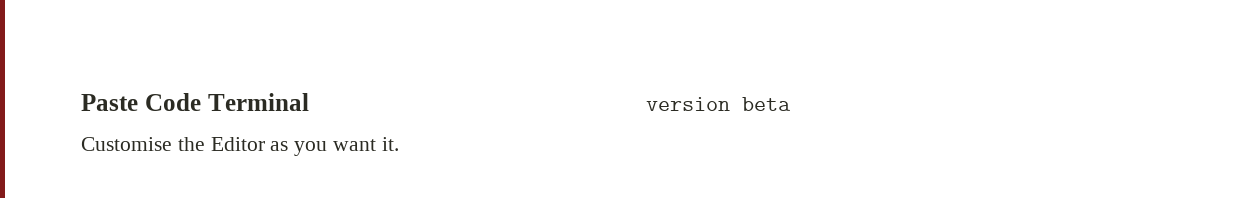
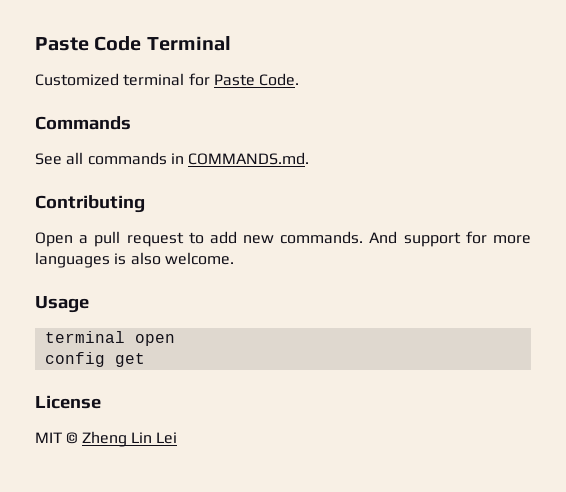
[81,137,399,156] [646,97,791,111] Customise the Editor as you want it. // version beta -> [35,73,300,86] [35,116,131,130] [35,152,310,165] [35,195,145,213] [35,231,531,247] [35,252,234,268] [35,296,89,313] [44,331,175,346] [44,352,145,367] [35,395,101,409] [35,431,178,447] Customized terminal for Paste Code. // Commands // See all commands in COMMANDS.md. // Contributing // Open a pull request to add new commands. And support for more languages is also welcome. // Usage // terminal open // config get // License // MIT © Zheng Lin Lei

